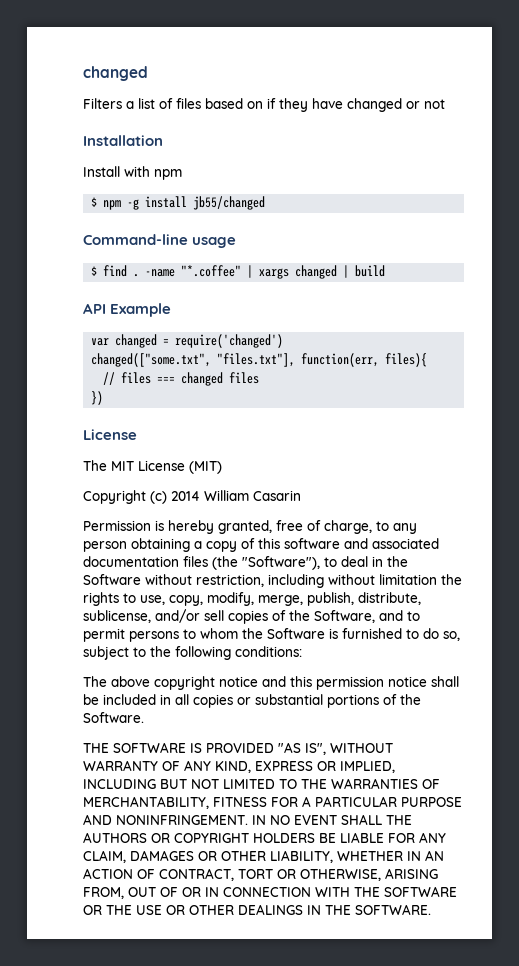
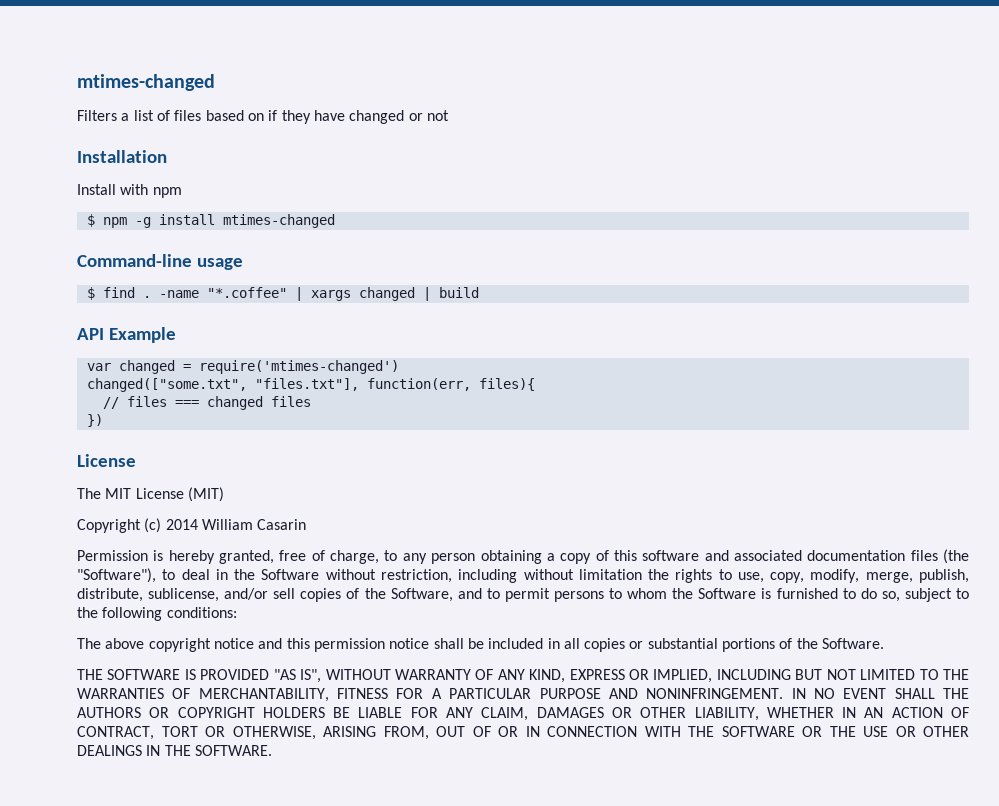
[83,66,148,81] changed -> [77,74,215,91] mtimes-changed
[193,196,266,210] jb55/changed -> [222,214,335,228] mtimes-changed
[175,334,284,348] require('changed') -> [198,360,399,374] require('mtimes-changed')

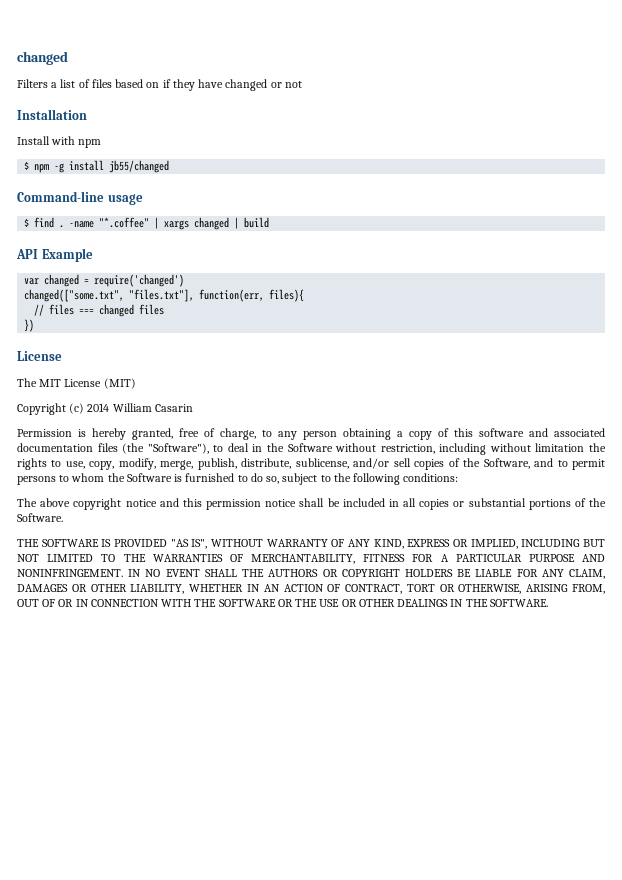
[77,74,215,91] mtimes-changed -> [17,51,68,65] changed
[222,214,335,228] mtimes-changed -> [109,160,170,173] jb55/changed
[198,360,399,374] require('mtimes-changed') -> [94,274,185,287] require('changed')

